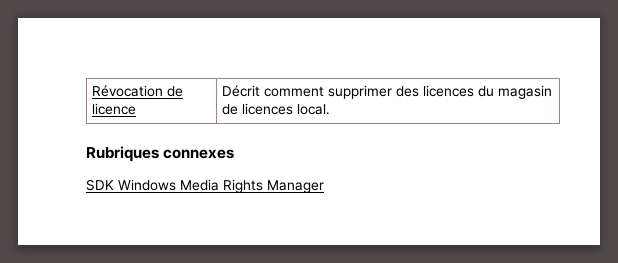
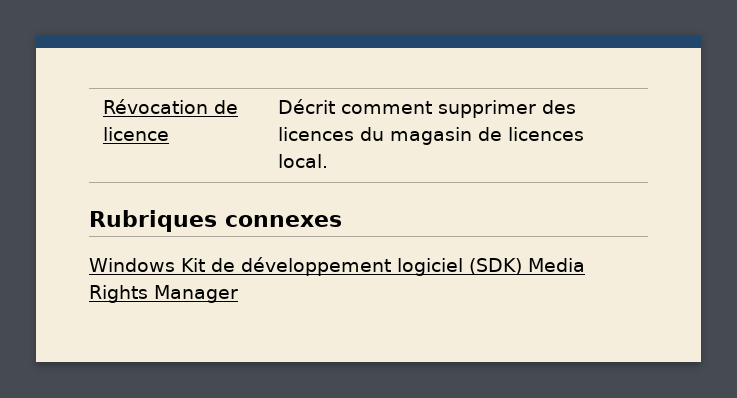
[86,179,176,191] SDK Windows -> [89,257,522,276] Windows Kit de développement logiciel (SDK)

